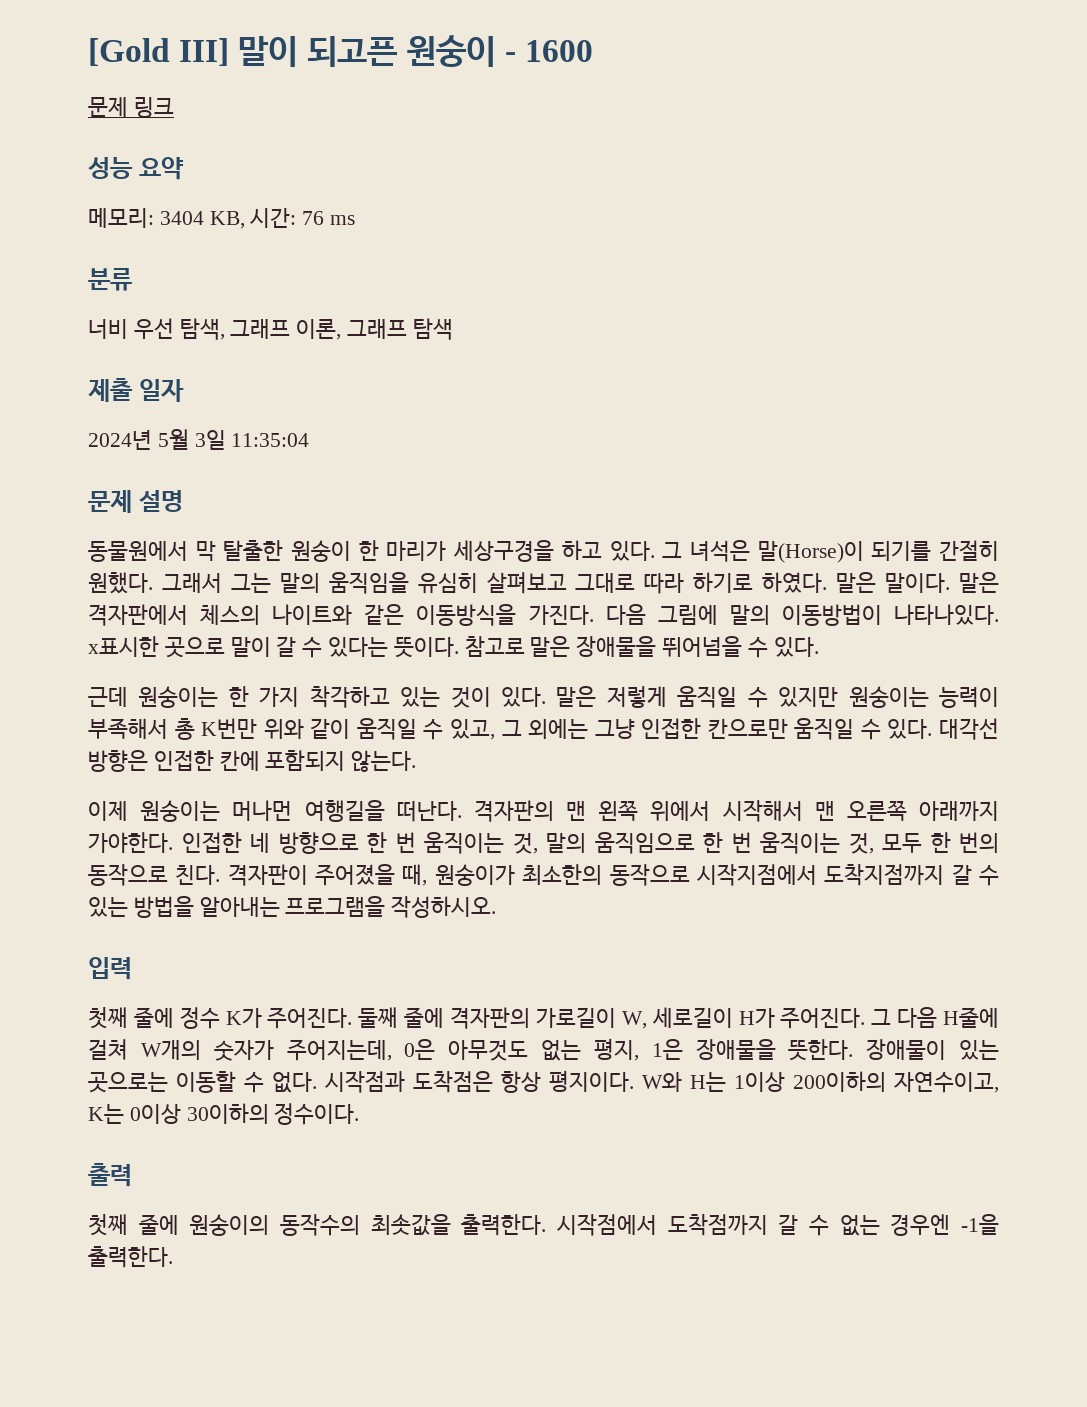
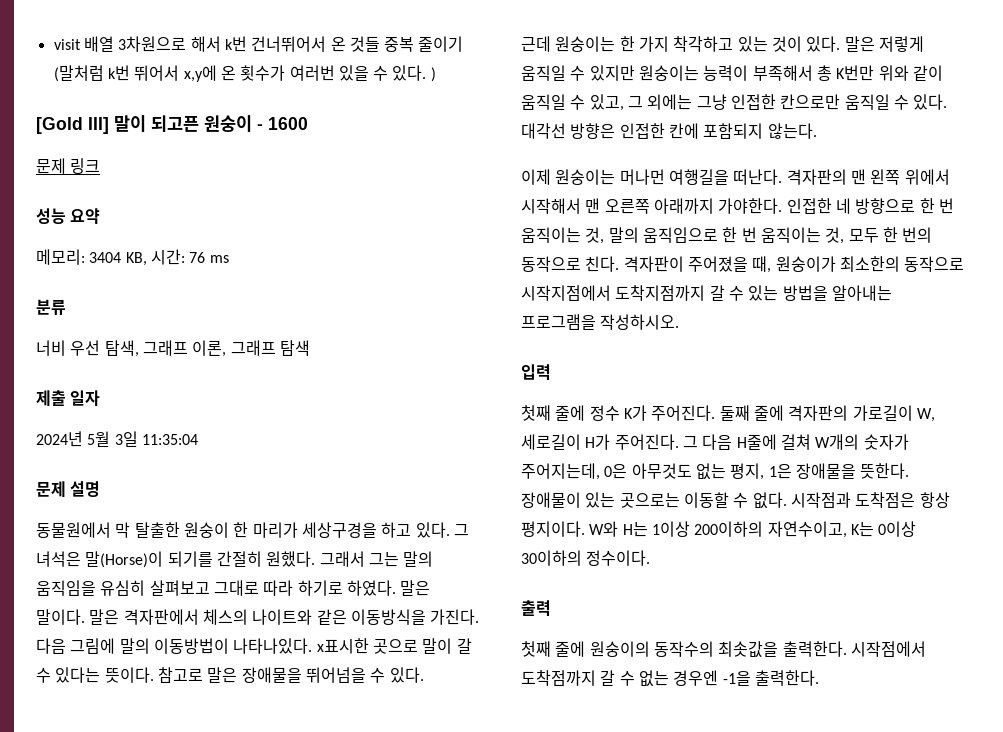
(88, 52) none -> [53,36,464,52] [53,65,436,82] visit 배열 3차원으로 해서 k번 건너뛰어서 온 것들 중복 줄이기 (말처럼 k번 뛰어서 x,y에 온 횟수가 여러번 있을 수 있다. ) //

